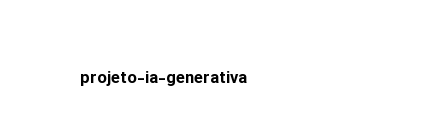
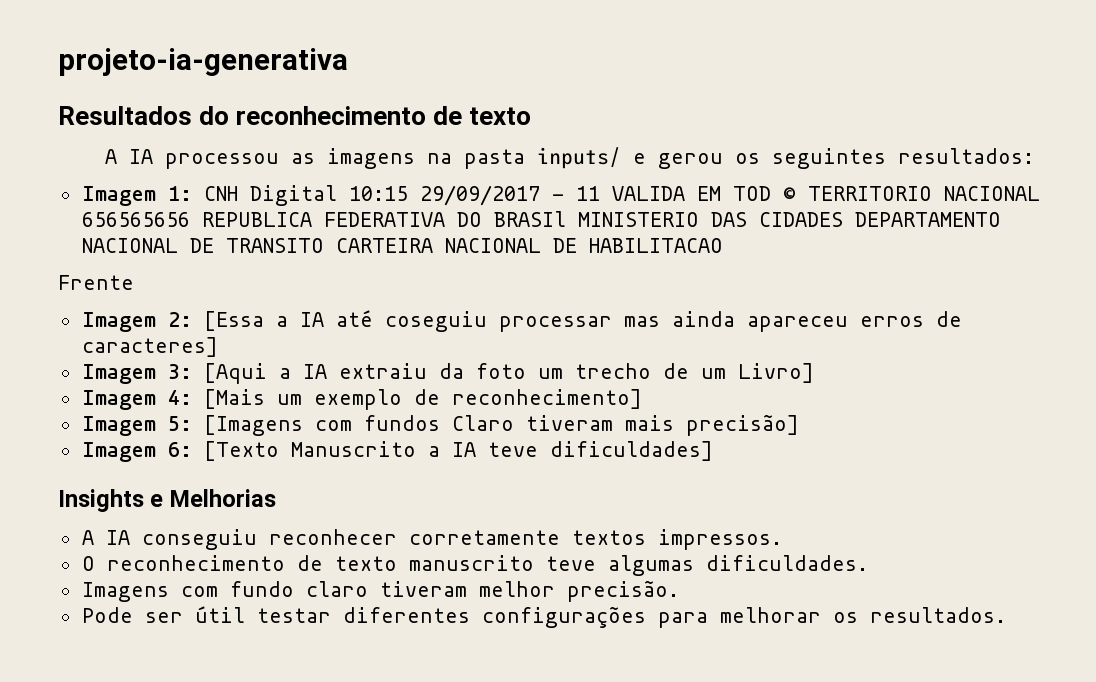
(247, 78) none -> [58,106,532,125] [104,147,1034,169] [81,185,1040,206] [81,211,1001,227] [81,238,723,253] [58,275,134,290] [81,310,962,332] [81,337,218,357] [81,363,814,384] [81,389,642,410] [81,414,799,436] [81,441,713,462] [58,489,276,512] [81,529,782,550] [81,555,868,576] [81,580,679,602] [81,606,1006,628] // Resultados do reconhecimento de texto // A IA processou as imagens na pasta inputs/ e gerou os seguintes resultados: // Imagem 1: CNH Digital 10:15 29/09/2017 - 11 VALIDA EM TOD © TERRITORIO NACIONAL 656565656 REPUBLICA FEDERATIVA DO BRASIl MINISTERIO DAS CIDADES DEPARTAMENTO NACIONAL DE TRANSITO CARTEIRA NACIONAL DE HABILITACAO // Frente // Imagem 2: [Essa a IA até coseguiu processar mas ainda apareceu erros de caracteres] // Imagem 3: [Aqui a IA extraiu da foto um trecho de um Livro] // Imagem 4: [Mais um exemplo de reconhecimento] // Imagem 5: [Imagens com fundos Claro tiveram mais precisão] // Imagem 6: [Texto Manuscrito a IA teve dificuldades] // Insights e Melhorias // A IA conseguiu reconhecer corretamente textos impressos. // O reconhecimento de texto manuscrito teve algumas dificuldades. // Imagens com fundo claro tiveram melhor precisão. // Pode ser útil testar diferentes configurações para melhorar os resultados.

